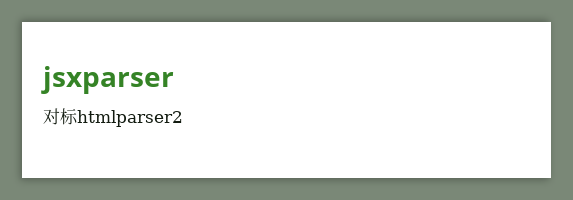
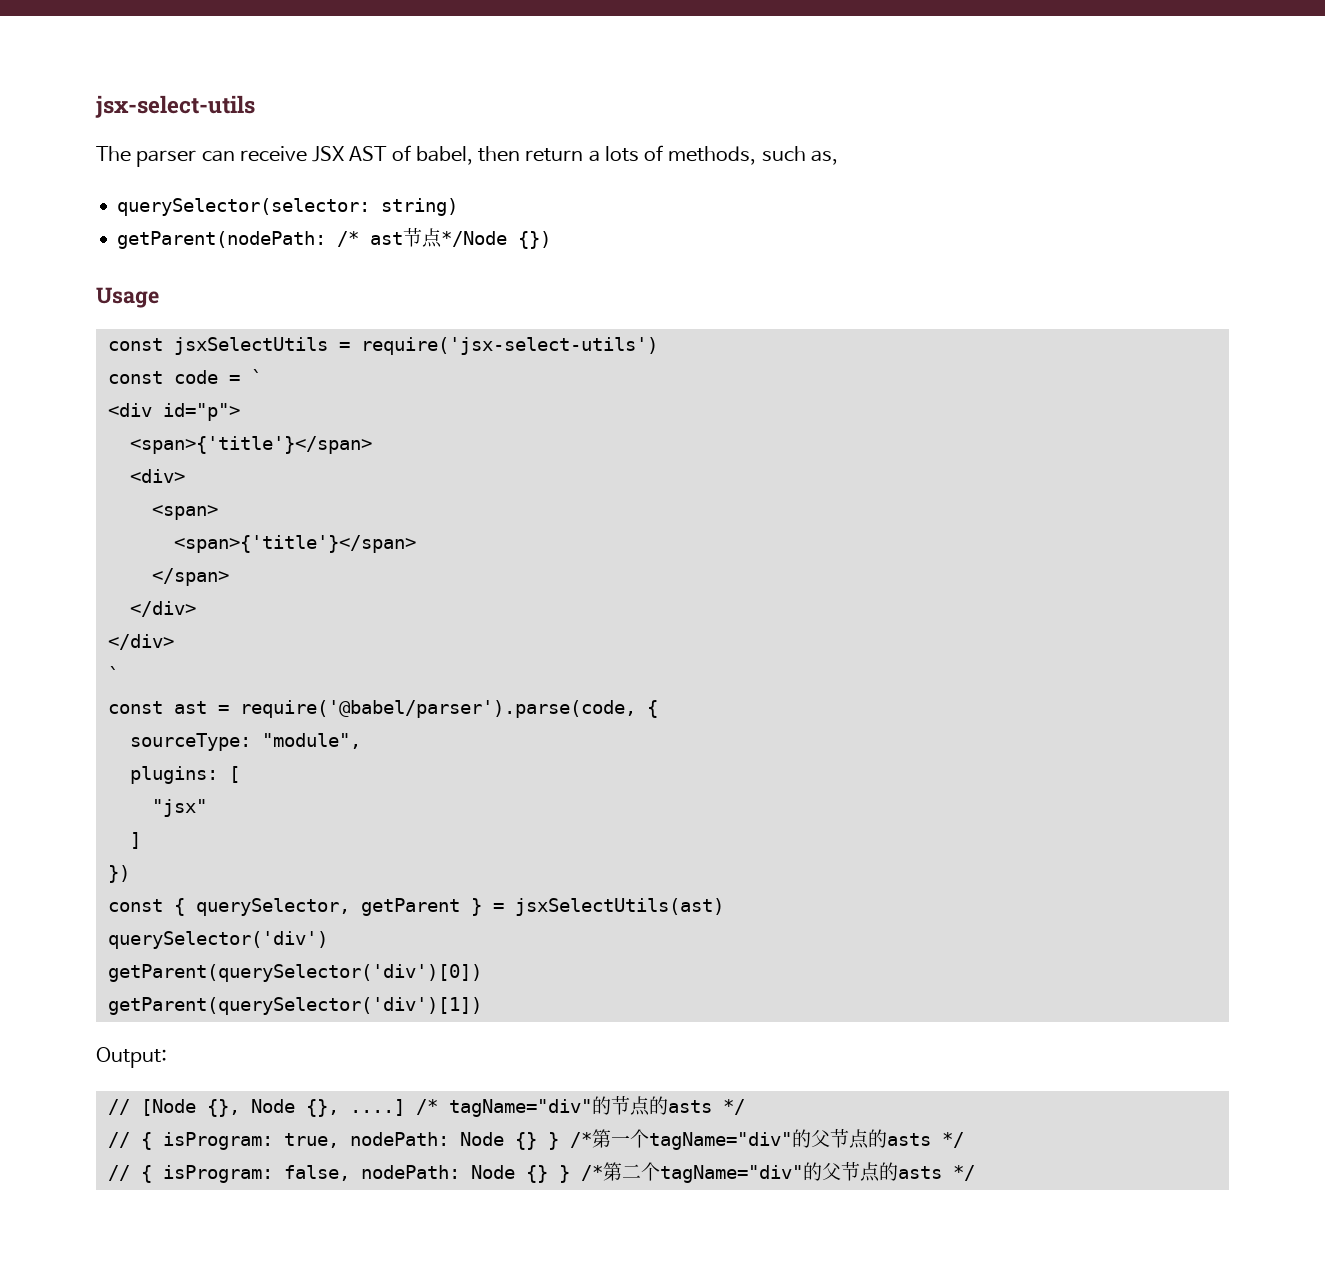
[41,66,174,94] [43,108,183,127] jsxparser // 对标htmlparser2 -> [95,95,255,118] [96,145,838,167] [117,198,459,216] [117,227,552,249] [96,287,159,308] [107,337,658,355] [107,369,262,384] [107,403,240,421] [129,436,372,454] [129,469,185,483] [151,505,218,520] [173,535,416,553] [151,568,229,586] [129,601,196,617] [107,634,174,650] [107,666,119,681] [107,700,658,718] [129,733,361,751] [129,766,240,784] [151,799,207,817] [129,832,141,849] [107,865,130,883] [107,898,724,916] [107,931,328,949] [107,964,482,982] [107,997,482,1015] [96,1047,167,1068] [107,1095,745,1117] [107,1128,964,1150] [107,1161,975,1183] jsx-select-utils // The parser can receive JSX AST of babel, then return a lots of methods, such as, // querySelector(selector: string) // getParent(nodePath: /* ast节点*/Node {}) // Usage // const jsxSelectUtils = require('jsx-select-utils') // const code = ` // <div id="p"> // <span>{'title'}</span> // <div> // <span> // <span>{'title'}</span> // </span> // </div> // </div> // ` // const ast = require('@babel/parser').parse(code, { // sourceType: "module", // plugins: [ // "jsx" // ] // }) // const { querySelector, getParent } = jsxSelectUtils(ast) // querySelector('div') // getParent(querySelector('div')[0]) // getParent(querySelector('div')[1]) // Output: // // [Node {}, Node {}, ....] /* tagName="div"的节点的asts */ // // { isProgram: true, nodePath: Node {} } /*第一个tagName="div"的父节点的asts */ // // { isProgram: false, nodePath: Node {} } /*第二个tagName="div"的父节点的asts */

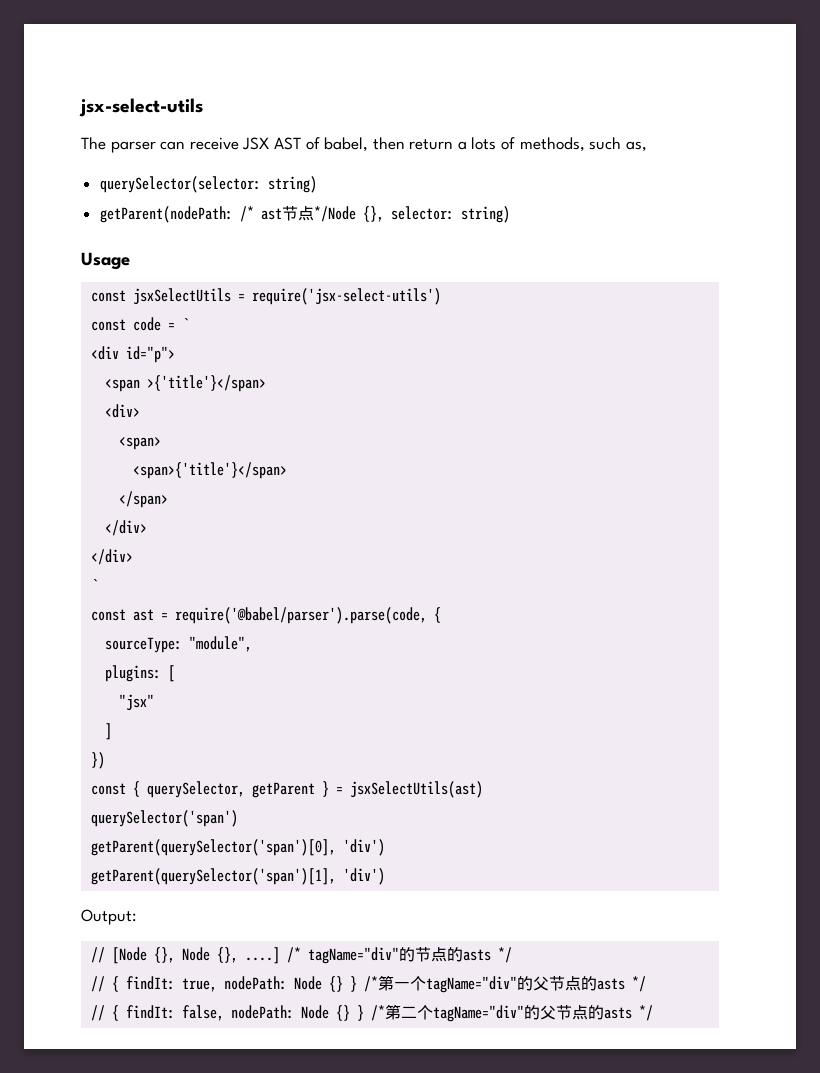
[518,231,552,249] {}) -> [362,206,510,223] {}, selector: string)
[129,436,372,454] <span>{'title'}</span> -> [105,375,267,392] <span >{'title'}</span>
[107,931,328,949] [107,964,482,982] [107,997,482,1015] querySelector('div') // getParent(querySelector('div')[0]) // getParent(querySelector('div')[1]) -> [91,810,239,827] [91,839,386,856] [91,868,386,885] querySelector('span') // getParent(querySelector('span')[0], 'div') // getParent(querySelector('span')[1], 'div')
[162,1132,273,1150] isProgram: -> [126,976,176,990] findIt:
[162,1165,273,1183] isProgram: -> [126,1005,176,1019] findIt:

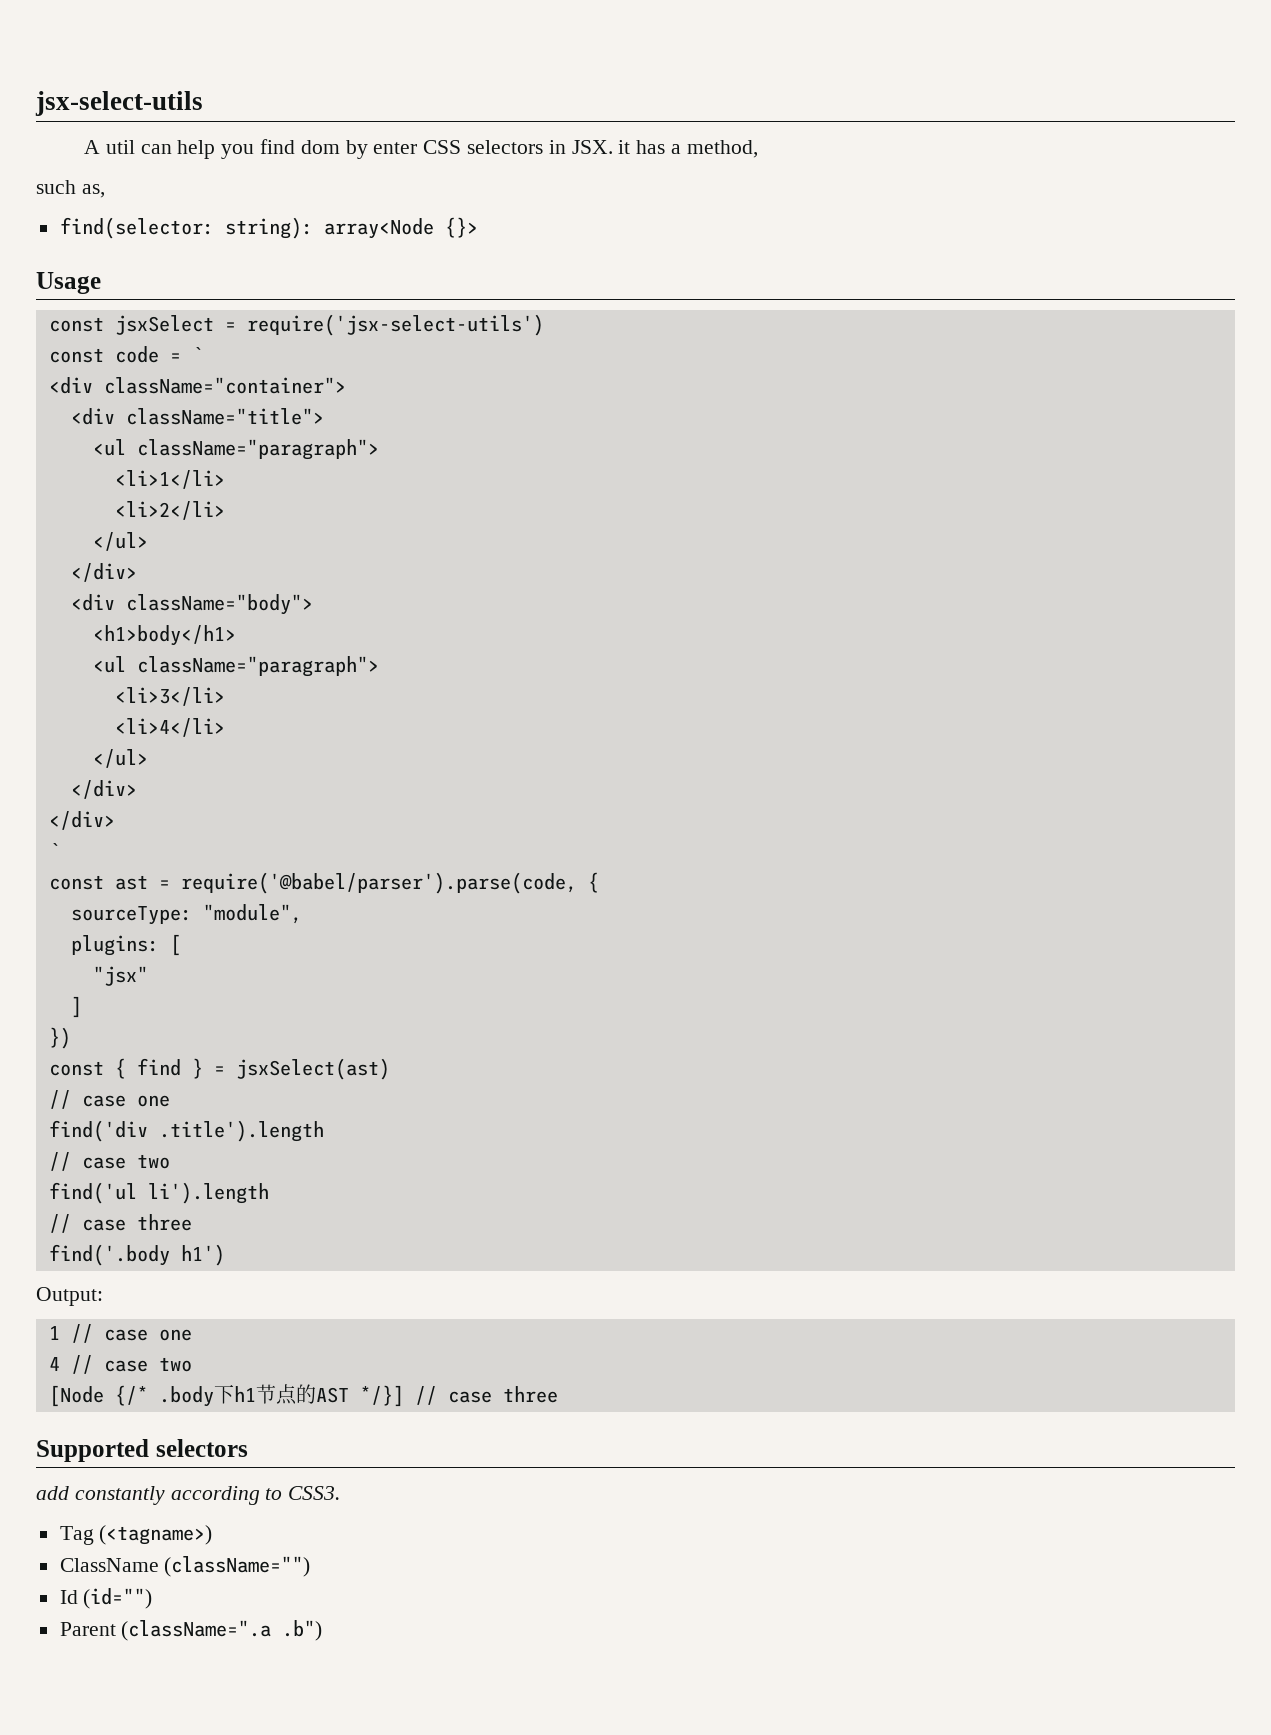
[81,137,647,153] [99,176,317,193] [99,206,510,223] The parser can receive JSX AST of babel, then return a lots of methods, such as, // querySelector(selector: string) // getParent(nodePath: /* ast节点*/Node {}, selector: string) -> [83,139,758,159] [36,180,105,198] [59,217,478,239] A util can help you find dom by enter CSS selectors in JSX. it has a method, // such as, // find(selector: string): array<Node {}>
[133,288,232,305] jsxSelectUtils -> [114,315,214,335] jsxSelect
[126,346,176,363] [105,375,267,392] [105,404,141,418] [119,437,162,450] [133,462,288,479] [119,491,169,508] id="p"> // <span >{'title'}</span> // <div> // <span> // <span>{'title'}</span> // </span> -> [103,377,346,394] [70,408,324,425] [92,439,379,460] [114,470,225,489] [114,501,225,520] [92,532,148,551] [70,563,137,582] [70,594,313,615] [92,625,236,646] [92,656,379,677] [114,687,225,706] [114,718,225,737] [92,749,148,768] className="container"> // <div className="title"> // <ul className="paragraph"> // <li>1</li> // <li>2</li> // </ul> // </div> // <div className="body"> // <h1>body</h1> // <ul className="paragraph"> // <li>3</li> // <li>4</li> // </ul>
[147,781,484,798] [91,810,239,827] [91,839,386,856] [91,868,386,885] [81,909,136,925] [91,947,513,964] [91,975,647,993] [91,1004,654,1022] querySelector, getParent } = jsxSelectUtils(ast) // querySelector('span') // getParent(querySelector('span')[0], 'div') // getParent(querySelector('span')[1], 'div') // Output: // // [Node {}, Node {}, ....] /* tagName="div"的节点的asts */ // // { findIt: true, nodePath: Node {} } /*第一个tagName="div"的父节点的asts */ // // { findIt: false, nodePath: Node {} } /*第二个tagName="div"的父节点的asts */ -> [136,1058,390,1080] [48,1090,170,1109] [48,1120,324,1142] [48,1152,170,1171] [48,1182,269,1204] [48,1214,192,1233] [48,1244,225,1266] [36,1287,103,1306] [48,1324,192,1343] [48,1355,192,1374] [48,1384,558,1407] [36,1439,248,1462] [36,1486,341,1505] [59,1525,213,1545] [59,1556,311,1577] [59,1588,153,1609] [59,1620,323,1641] find } = jsxSelect(ast) // // case one // find('div .title').length // // case two // find('ul li').length // // case three // find('.body h1') // Output: // 1 // case one // 4 // case two // [Node {/* .body下h1节点的AST */}] // case three // Supported selectors // add constantly according to CSS3. // Tag (<tagname>) // ClassName (className="") // Id (id="") // Parent (className=".a .b")

